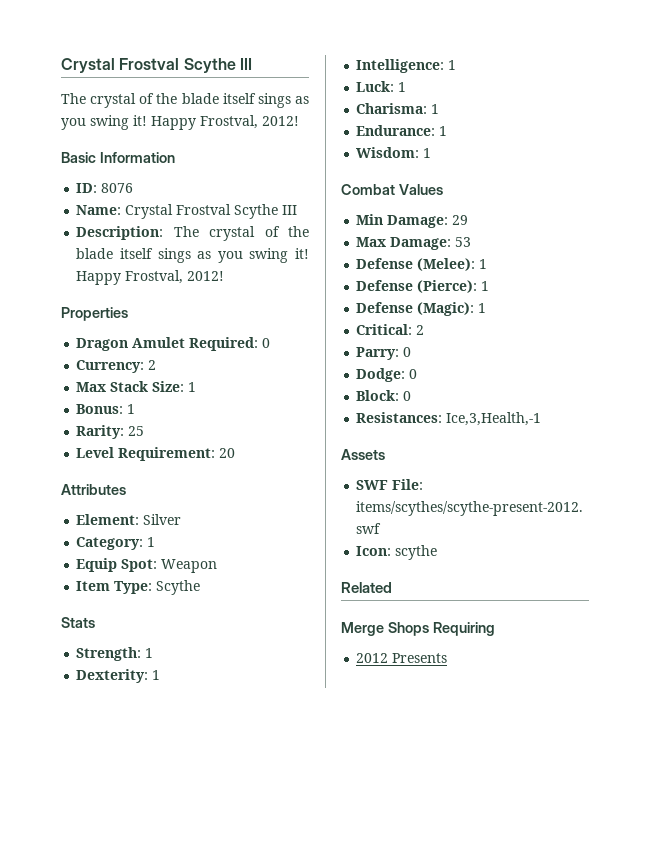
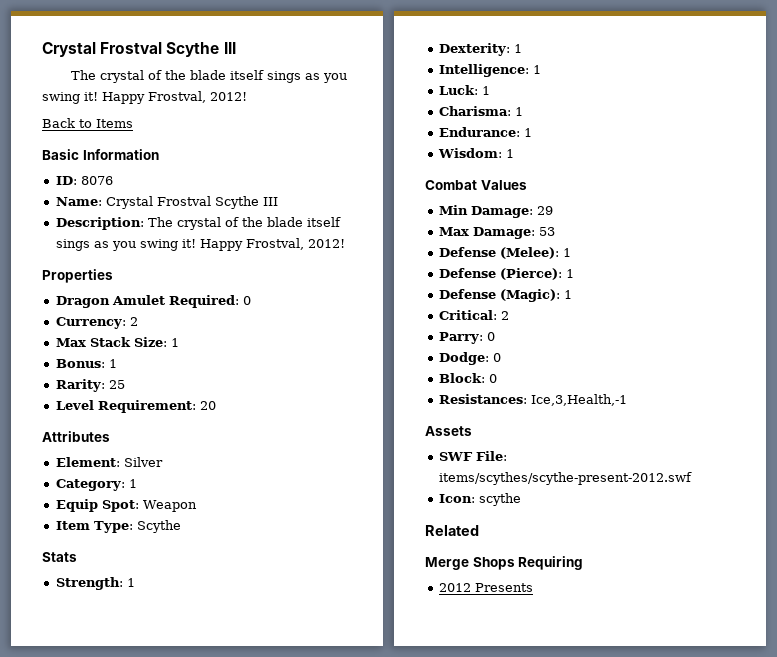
(299, 121) none -> [42,118,133,128] // Back to Items

